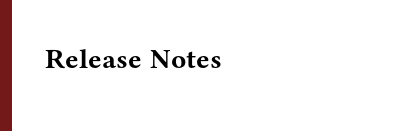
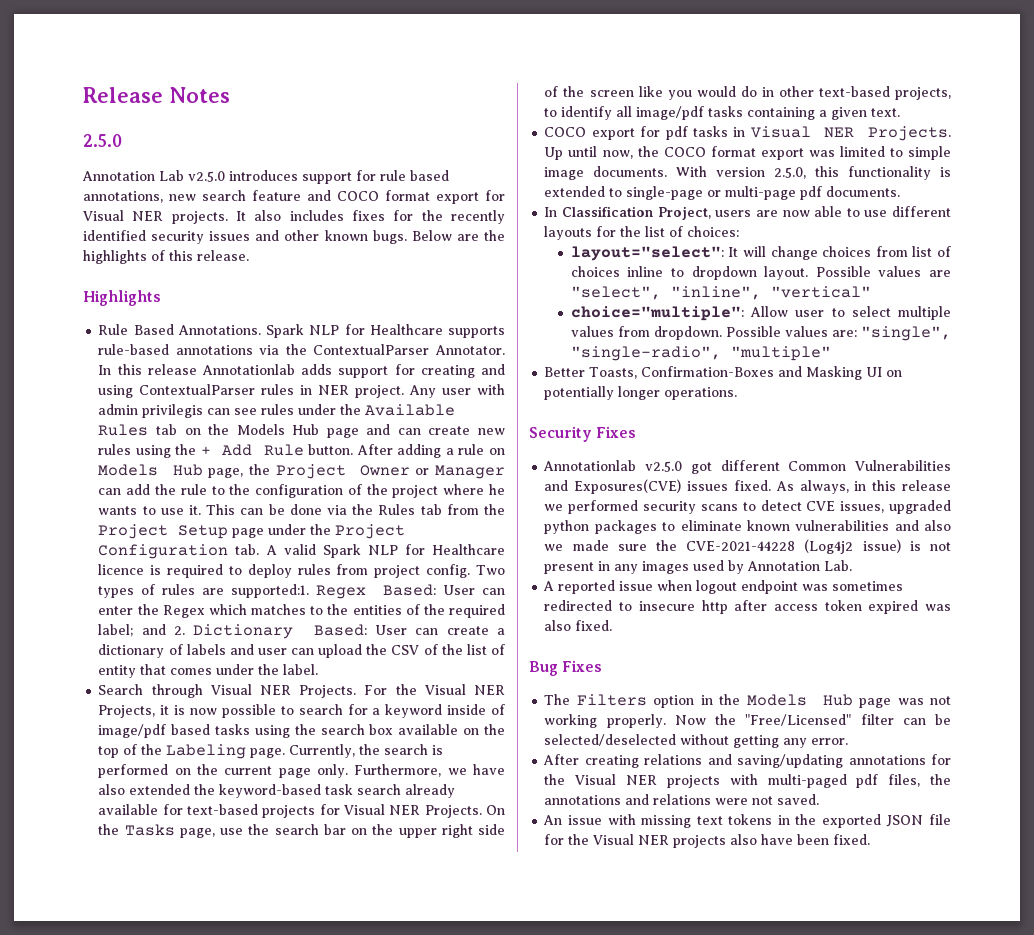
(222, 59) none -> [83,134,122,147] [82,170,449,184] [83,190,505,204] [83,210,505,224] [83,230,505,244] [83,250,249,264] [83,290,161,306] [98,324,506,338] [98,344,505,355] [98,364,505,378] [98,384,505,398] [98,404,456,418] [98,424,505,438] [98,444,506,458] [98,464,505,479] [98,484,506,498] [98,504,505,515] [98,524,406,539] [98,544,505,559] [98,564,505,578] [98,584,506,599] [98,604,506,618] [98,624,505,639] [98,644,505,658] [98,664,319,678] [98,684,505,698] [98,704,505,718] [98,724,505,738] [98,744,444,759] [98,764,505,778] [98,784,456,798] [98,804,505,818] [98,824,506,838] [544,86,951,100] [544,106,901,120] [544,126,951,141] [544,146,951,160] [544,166,951,180] [544,186,901,200] [544,206,951,220] [544,226,740,240] [570,246,951,261] [570,266,951,280] [570,286,871,300] [570,306,951,321] [570,326,951,341] [570,346,831,361] [544,366,903,380] [544,386,738,400] [529,426,637,442] [543,460,951,474] [544,479,951,494] [544,500,951,514] [544,520,951,534] [544,539,951,554] [544,560,853,574] [543,580,904,594] [544,600,951,614] [544,620,613,631] [529,660,603,676] [544,694,951,708] [544,714,951,728] [544,734,849,748] [543,754,951,768] [544,774,951,788] [544,794,820,805] [543,814,951,828] [544,834,871,848] // 2.5.0 // Annotation Lab v2.5.0 introduces support for rule based annotations, new search feature and COCO format export for Visual NER projects. It also includes fixes for the recently identified security issues and other known bugs. Below are the highlights of this release. // Highlights // Rule Based Annotations. Spark NLP for Healthcare supports rule-based annotations via the ContextualParser Annotator. In this release Annotationlab adds support for creating and using ContextualParser rules in NER project. Any user with admin privilegis can see rules under the Available Rules tab on the Models Hub page and can create new rules using the + Add Rule button. After adding a rule on Models Hub page, the Project Owner or Manager can add the rule to the configuration of the project where he wants to use it. This can be done via the Rules tab from the Project Setup page under the Project Configuration tab. A valid Spark NLP for Healthcare licence is required to deploy rules from project config. Two types of rules are supported:1. Regex Based: User can enter the Regex which matches to the entities of the required label; and 2. Dictionary Based: User can create a dictionary of labels and user can upload the CSV of the list of entity that comes under the label. // Search through Visual NER Projects. For the Visual NER Projects, it is now possible to search for a keyword inside of image/pdf based tasks using the search box available on the top of the Labeling page. Currently, the search is performed on the current page only. Furthermore, we have also extended the keyword-based task search already available for text-based projects for Visual NER Projects. On the Tasks page, use the search bar on the upper right side of the screen like you would do in other text-based projects, to identify all image/pdf tasks containing a given text. // COCO export for pdf tasks in Visual NER Projects. Up until now, the COCO format export was limited to simple image documents. With version 2.5.0, this functionality is extended to single-page or multi-page pdf documents. // In Classification Project, users are now able to use different layouts for the list of choices: // layout="select": It will change choices from list of choices inline to dropdown layout. Possible values are "select", "inline", "vertical" // choice="multiple": Allow user to select multiple values from dropdown. Possible values are: "single", "single-radio", "multiple" // Better Toasts, Confirmation-Boxes and Masking UI on potentially longer operations. // Security Fixes // Annotationlab v2.5.0 got different Common Vulnerabilities and Exposures(CVE) issues fixed. As always, in this release we performed security scans to detect CVE issues, upgraded python packages to eliminate known vulnerabilities and also we made sure the CVE-2021-44228 (Log4j2 issue) is not present in any images used by Annotation Lab. // A reported issue when logout endpoint was sometimes redirected to insecure http after access token expired was also fixed. // Bug Fixes // The Filters option in the Models Hub page was not working properly. Now the "Free/Licensed" filter can be selected/deselected without getting any error. // After creating relations and saving/updating annotations for the Visual NER projects with multi-paged pdf files, the annotations and relations were not saved. // An issue with missing text tokens in the exported JSON file for the Visual NER projects also have been fixed.

